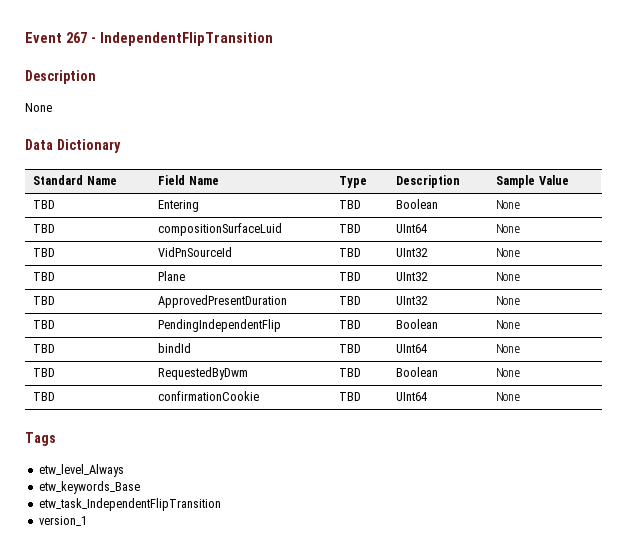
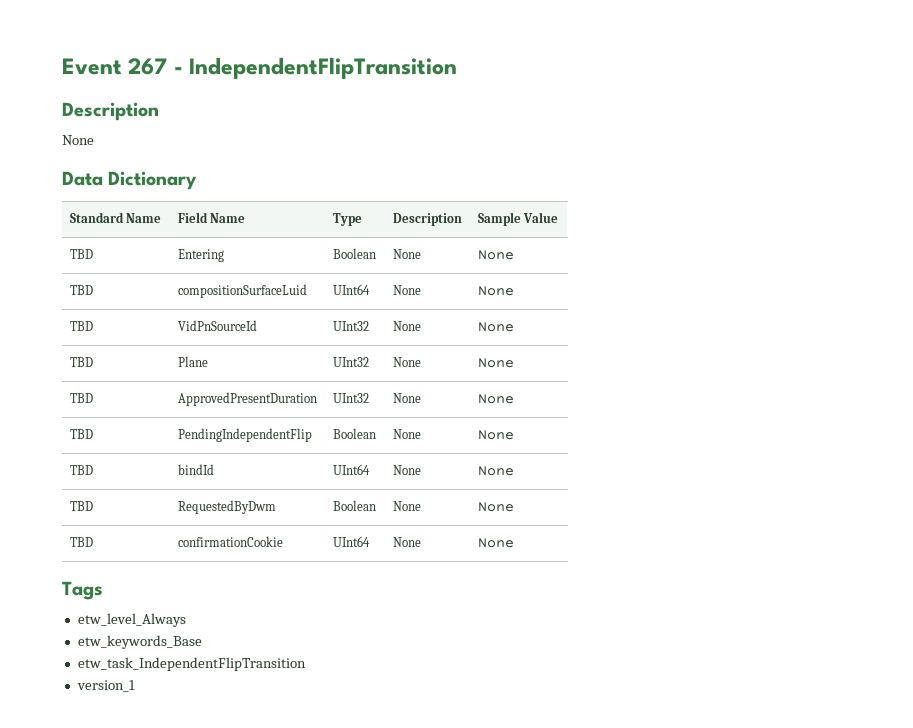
[339,200,362,209] [396,199,439,209] TBD | Boolean -> [332,248,376,259] [392,249,421,259] Boolean | None
[339,224,362,233] [396,224,428,233] TBD | UInt64 -> [332,284,370,295] [392,285,421,295] UInt64 | None
[339,248,362,257] [396,248,429,257] TBD | UInt32 -> [332,321,369,331] [392,321,421,331] UInt32 | None
[339,272,362,281] [396,272,429,281] TBD | UInt32 -> [332,357,369,367] [392,357,421,367] UInt32 | None
[339,296,362,305] [396,296,429,305] TBD | UInt32 -> [332,393,369,403] [392,393,421,403] UInt32 | None
[339,320,362,329] [396,319,439,329] TBD | Boolean -> [332,428,376,439] [392,429,421,439] Boolean | None
[339,344,362,353] [396,344,428,353] TBD | UInt64 -> [332,464,370,475] [392,465,421,475] UInt64 | None
[339,368,362,377] [396,367,439,377] TBD | Boolean -> [332,500,376,511] [392,501,421,511] Boolean | None
[339,392,362,401] [396,392,428,401] TBD | UInt64 -> [332,536,370,547] [392,537,421,547] UInt64 | None

